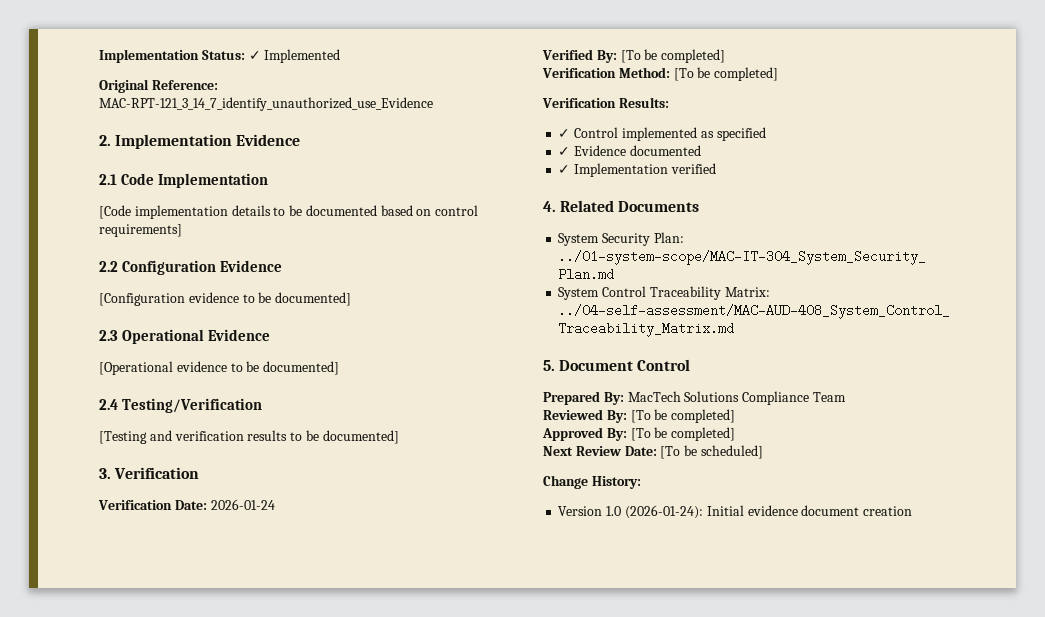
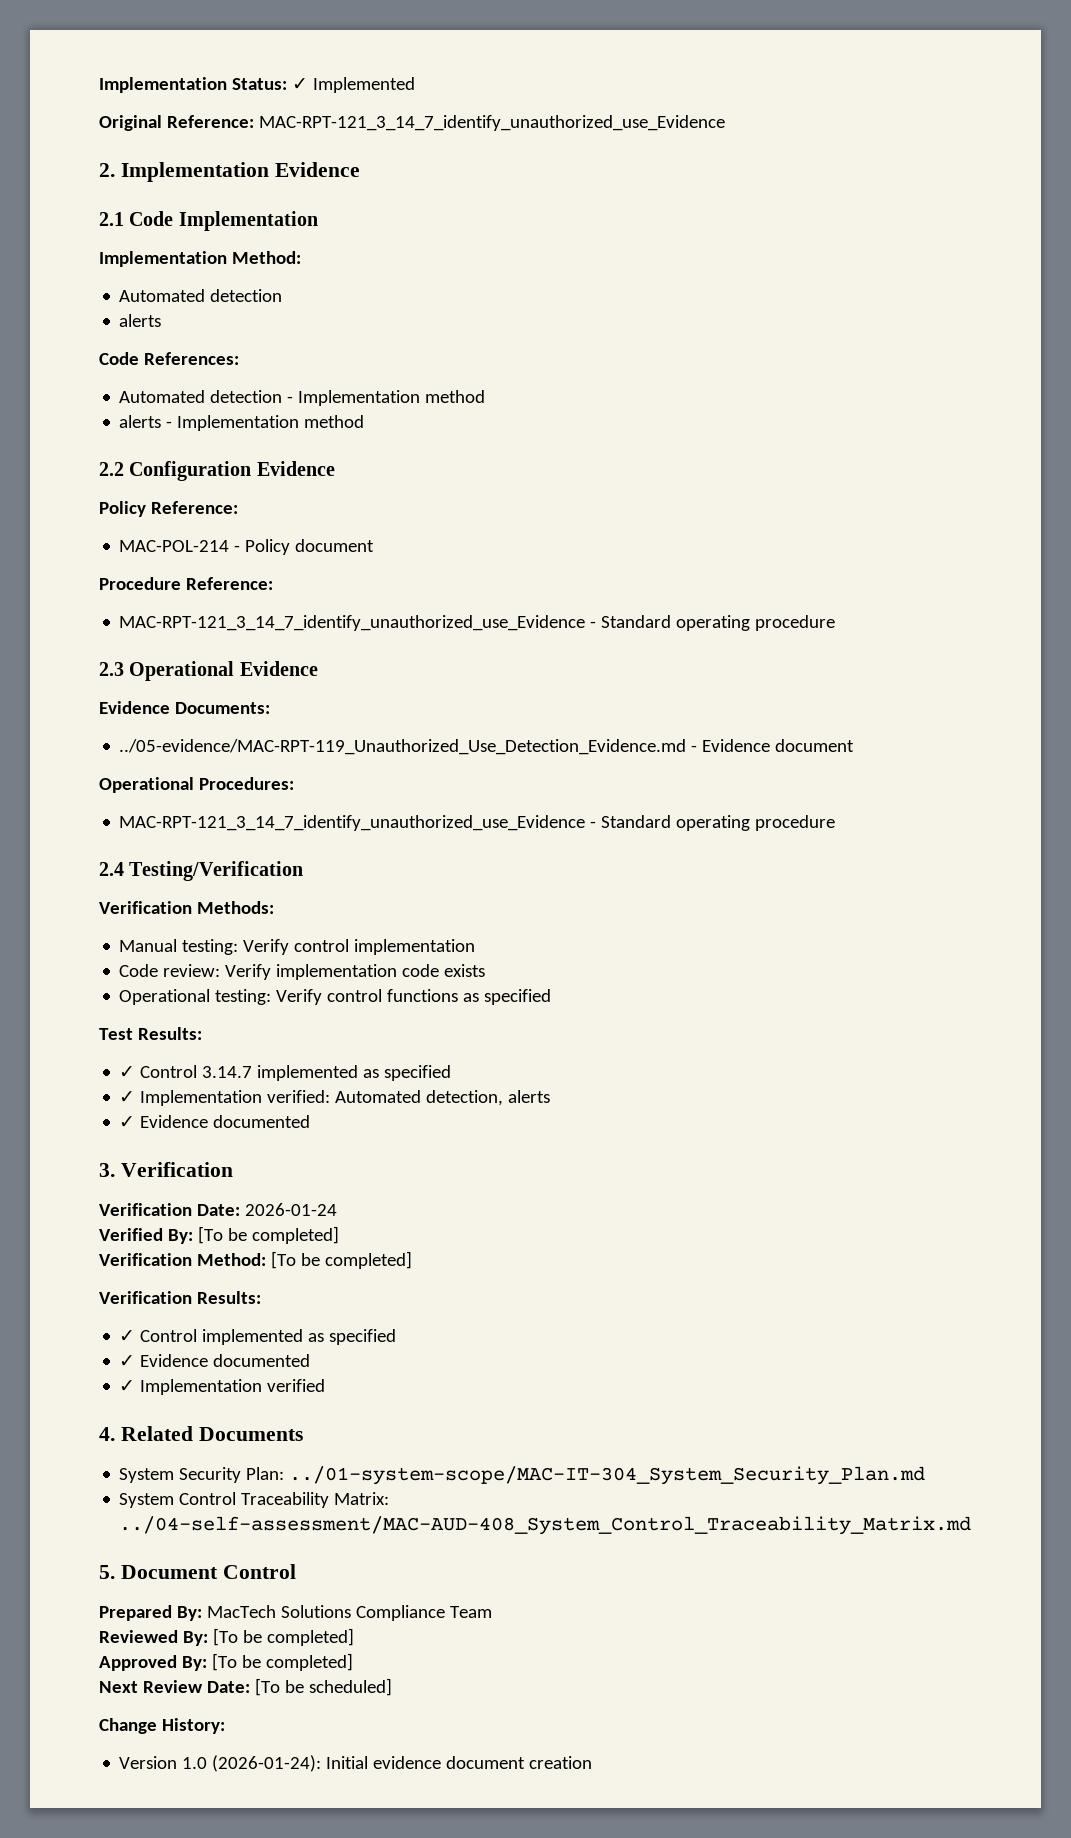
[99,205,479,219] [99,224,182,237] [99,260,282,275] [99,292,352,306] [99,329,270,344] [99,361,340,375] [99,398,262,413] [99,430,399,444] [Code implementation details to be documented based on control requirements] // 2.2 Configuration Evidence // [Configuration evidence to be documented] // 2.3 Operational Evidence // [Operational evidence to be documented] // 2.4 Testing/Verification // [Testing and verification results to be documented] -> [99,251,301,267] [119,289,283,302] [119,314,162,327] [99,352,239,365] [119,390,486,406] [119,415,365,431] [99,461,335,481] [99,501,238,517] [119,539,375,555] [99,577,273,590] [119,615,836,631] [99,661,318,681] [99,701,270,714] [119,739,855,755] [99,777,294,793] [119,815,836,831] [99,861,304,881] [99,901,274,914] [119,939,476,955] [119,964,486,980] [119,989,552,1005] [99,1027,202,1040] [119,1065,452,1081] [119,1090,551,1106] [119,1115,311,1128] Implementation Method: // Automated detection // alerts // Code References: // Automated detection - Implementation method // alerts - Implementation method // 2.2 Configuration Evidence // Policy Reference: // MAC-POL-214 - Policy document // Procedure Reference: // MAC-RPT-121_3_14_7_identify_unauthorized_use_Evidence - Standard operating procedure // 2.3 Operational Evidence // Evidence Documents: // ../05-evidence/MAC-RPT-119_Unauthorized_Use_Detection_Evidence.md - Evidence document // Operational Procedures: // MAC-RPT-121_3_14_7_identify_unauthorized_use_Evidence - Standard operating procedure // 2.4 Testing/Verification // Verification Methods: // Manual testing: Verify control implementation // Code review: Verify implementation code exists // Operational testing: Verify control functions as specified // Test Results: // ✓ Control 3.14.7 implemented as specified // ✓ Implementation verified: Automated detection, alerts // ✓ Evidence documented

